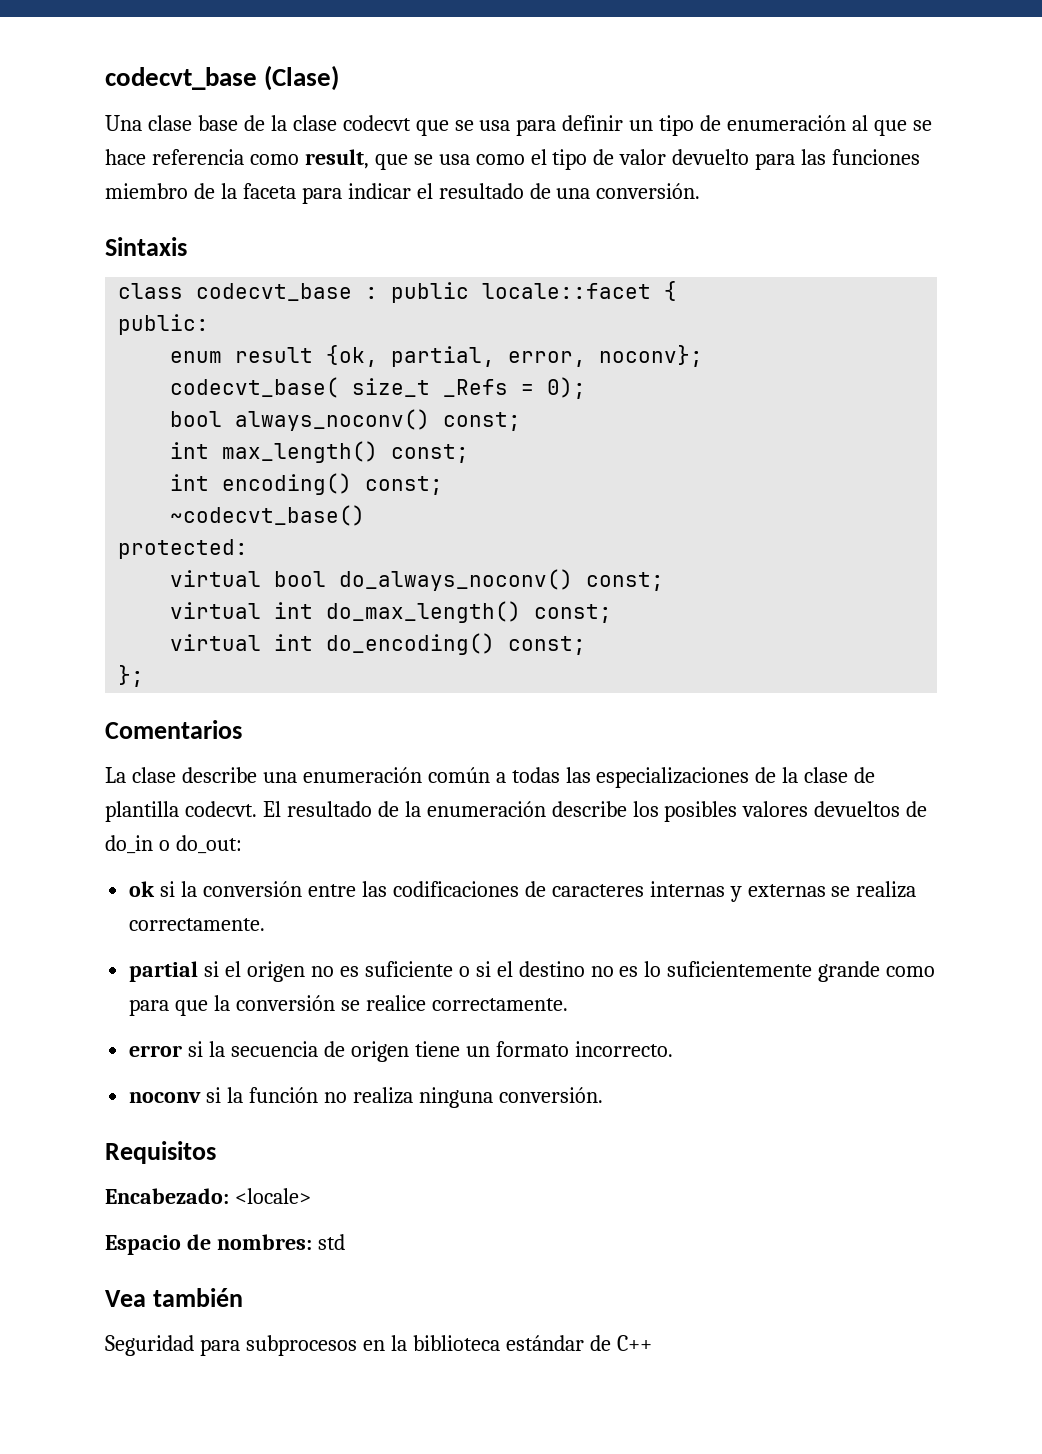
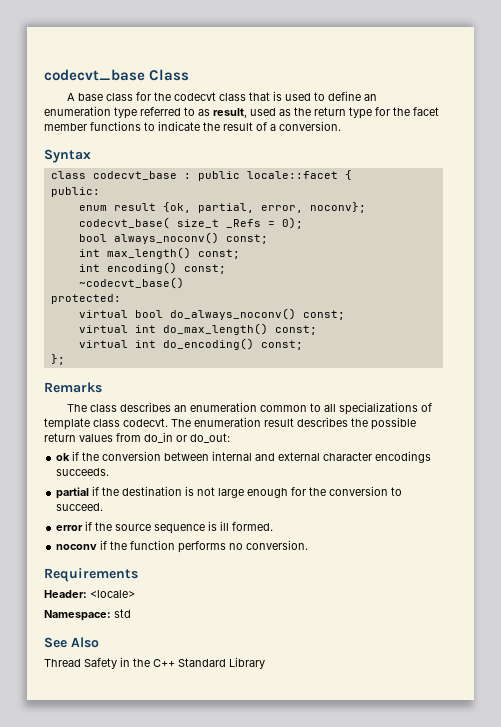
[105,65,340,91] [105,115,932,136] [105,149,921,170] [105,183,701,204] [105,237,187,256] codecvt_base (Clase) // Una clase base de la clase codecvt que se usa para definir un tipo de enumeración al que se hace referencia como result, que se usa como el tipo de valor devuelto para las funciones miembro de la faceta para indicar el resultado de una conversión. // Sintaxis -> [44,69,190,81] [66,91,377,101] [44,106,439,119] [44,121,341,131] [44,149,91,163] codecvt_base Class // A base class for the codecvt class that is used to define an enumeration type referred to as result, used as the return type for the facet member functions to indicate the result of a conversion. // Syntax
[105,720,242,739] [105,767,876,788] [105,801,928,822] [105,835,242,854] [129,881,917,902] [129,918,266,931] [129,961,936,982] [129,995,568,1016] [129,1041,673,1062] [129,1087,603,1108] [105,1141,216,1164] [105,1188,311,1204] [105,1234,345,1255] [105,1288,243,1307] [105,1335,652,1356] Comentarios // La clase describe una enumeración común a todas las especializaciones de la clase de plantilla codecvt. El resultado de la enumeración describe los posibles valores devueltos de do_in o do_out: // ok si la conversión entre las codificaciones de caracteres internas y externas se realiza correctamente. // partial si el origen no es suficiente o si el destino no es lo suficientemente grande como para que la conversión se realice correctamente. // error si la secuencia de origen tiene un formato incorrecto. // noconv si la función no realiza ninguna conversión. // Requisitos // Encabezado: <locale> // Espacio de nombres: std // Vea también // Seguridad para subprocesos en la biblioteca estándar de C++ -> [44,382,102,393] [66,402,432,415] [44,417,416,430] [44,432,230,443] [56,451,432,463] [56,468,110,476] [56,486,403,499] [56,503,104,511] [56,521,274,534] [56,540,309,553] [44,568,138,582] [44,590,135,598] [44,609,131,621] [44,637,99,648] [44,657,265,669] Remarks // The class describes an enumeration common to all specializations of template class codecvt. The enumeration result describes the possible return values from do_in or do_out: // ok if the conversion between internal and external character encodings succeeds. // partial if the destination is not large enough for the conversion to succeed. // error if the source sequence is ill formed. // noconv if the function performs no conversion. // Requirements // Header: <locale> // Namespace: std // See Also // Thread Safety in the C++ Standard Library

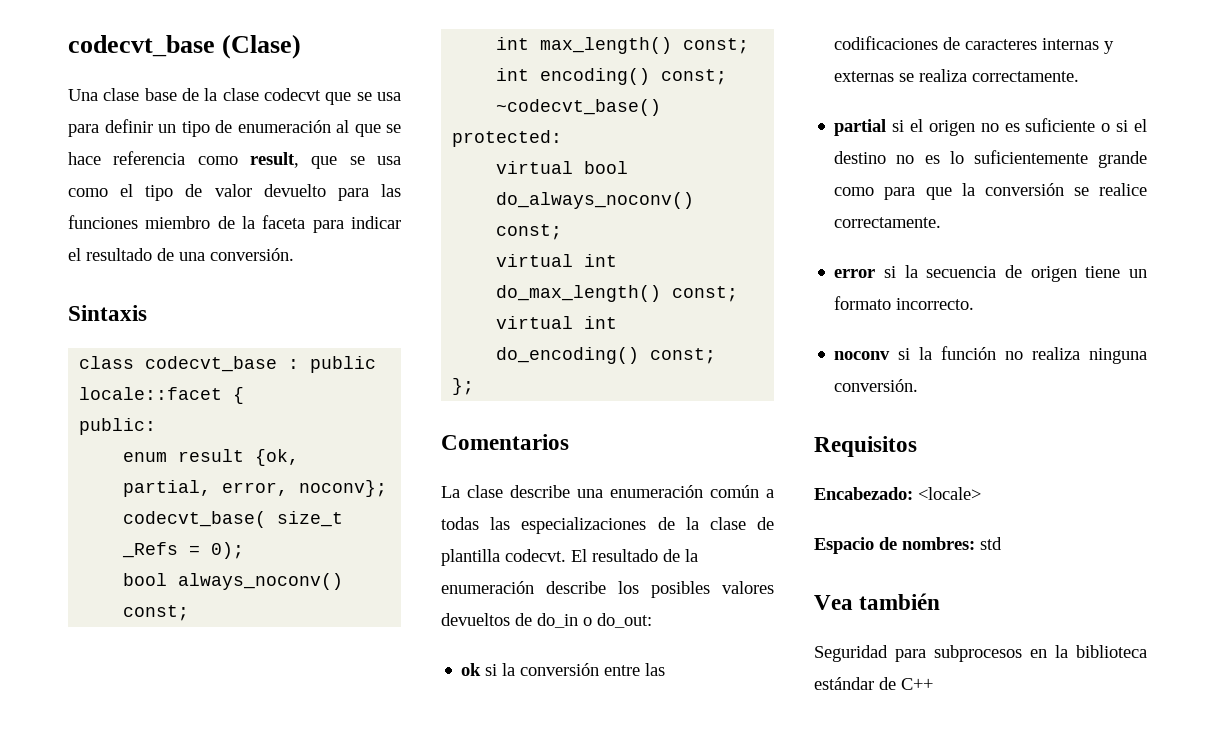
[44,69,190,81] [66,91,377,101] [44,106,439,119] [44,121,341,131] [44,149,91,163] codecvt_base Class // A base class for the codecvt class that is used to define an enumeration type referred to as result, used as the return type for the facet member functions to indicate the result of a conversion. // Syntax -> [68,34,302,59] [68,88,401,105] [68,119,401,137] [68,151,401,169] [68,184,401,201] [68,215,401,233] [68,248,294,261] [68,305,147,321] codecvt_base (Clase) // Una clase base de la clase codecvt que se usa para definir un tipo de enumeración al que se hace referencia como result, que se usa como el tipo de valor devuelto para las funciones miembro de la faceta para indicar el resultado de una conversión. // Sintaxis
[44,382,102,393] [66,402,432,415] [44,417,416,430] [44,432,230,443] [56,451,432,463] [56,468,110,476] [56,486,403,499] [56,503,104,511] [56,521,274,534] [56,540,309,553] [44,568,138,582] [44,590,135,598] [44,609,131,621] [44,637,99,648] [44,657,265,669] Remarks // The class describes an enumeration common to all specializations of template class codecvt. The enumeration result describes the possible return values from do_in or do_out: // ok if the conversion between internal and external character encodings succeeds. // partial if the destination is not large enough for the conversion to succeed. // error if the source sequence is ill formed. // noconv if the function performs no conversion. // Requirements // Header: <locale> // Namespace: std // See Also // Thread Safety in the C++ Standard Library -> [441,434,569,450] [441,485,774,498] [441,517,774,534] [441,549,698,566] [441,581,774,598] [441,613,652,628] [461,663,666,676] [834,36,1115,54] [834,69,1080,82] [834,118,1147,136] [834,150,1147,168] [834,183,1147,200] [834,217,942,228] [834,265,1147,282] [834,296,975,310] [834,346,1147,364] [834,379,919,392] [814,436,917,457] [814,487,981,500] [814,537,1002,554] [814,593,941,610] [814,645,1147,662] [814,677,933,690] Comentarios // La clase describe una enumeración común a todas las especializaciones de la clase de plantilla codecvt. El resultado de la enumeración describe los posibles valores devueltos de do_in o do_out: // ok si la conversión entre las codificaciones de caracteres internas y externas se realiza correctamente. // partial si el origen no es suficiente o si el destino no es lo suficientemente grande como para que la conversión se realice correctamente. // error si la secuencia de origen tiene un formato incorrecto. // noconv si la función no realiza ninguna conversión. // Requisitos // Encabezado: <locale> // Espacio de nombres: std // Vea también // Seguridad para subprocesos en la biblioteca estándar de C++

